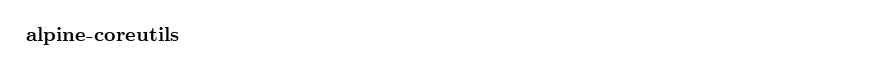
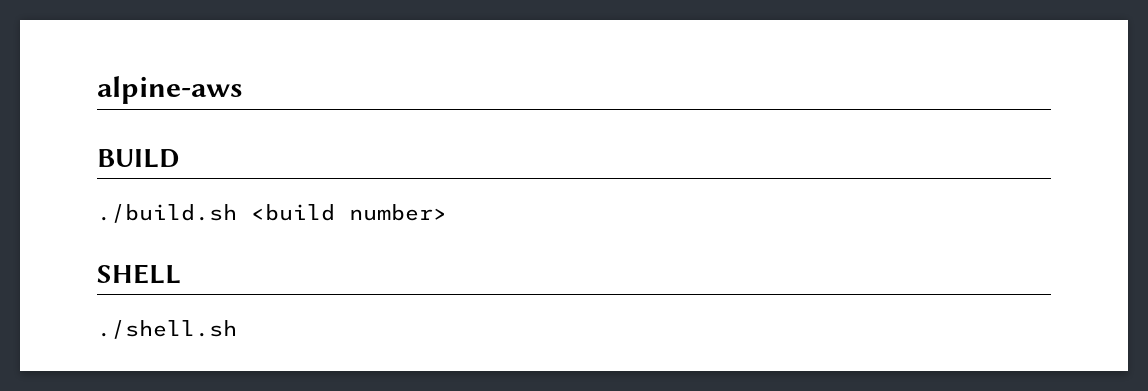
[26,27,179,45] alpine-coreutils -> [97,76,243,104] [97,149,180,168] [97,204,447,223] [97,264,181,284] [97,320,237,339] alpine-aws // BUILD // ./build.sh <build number> // SHELL // ./shell.sh

